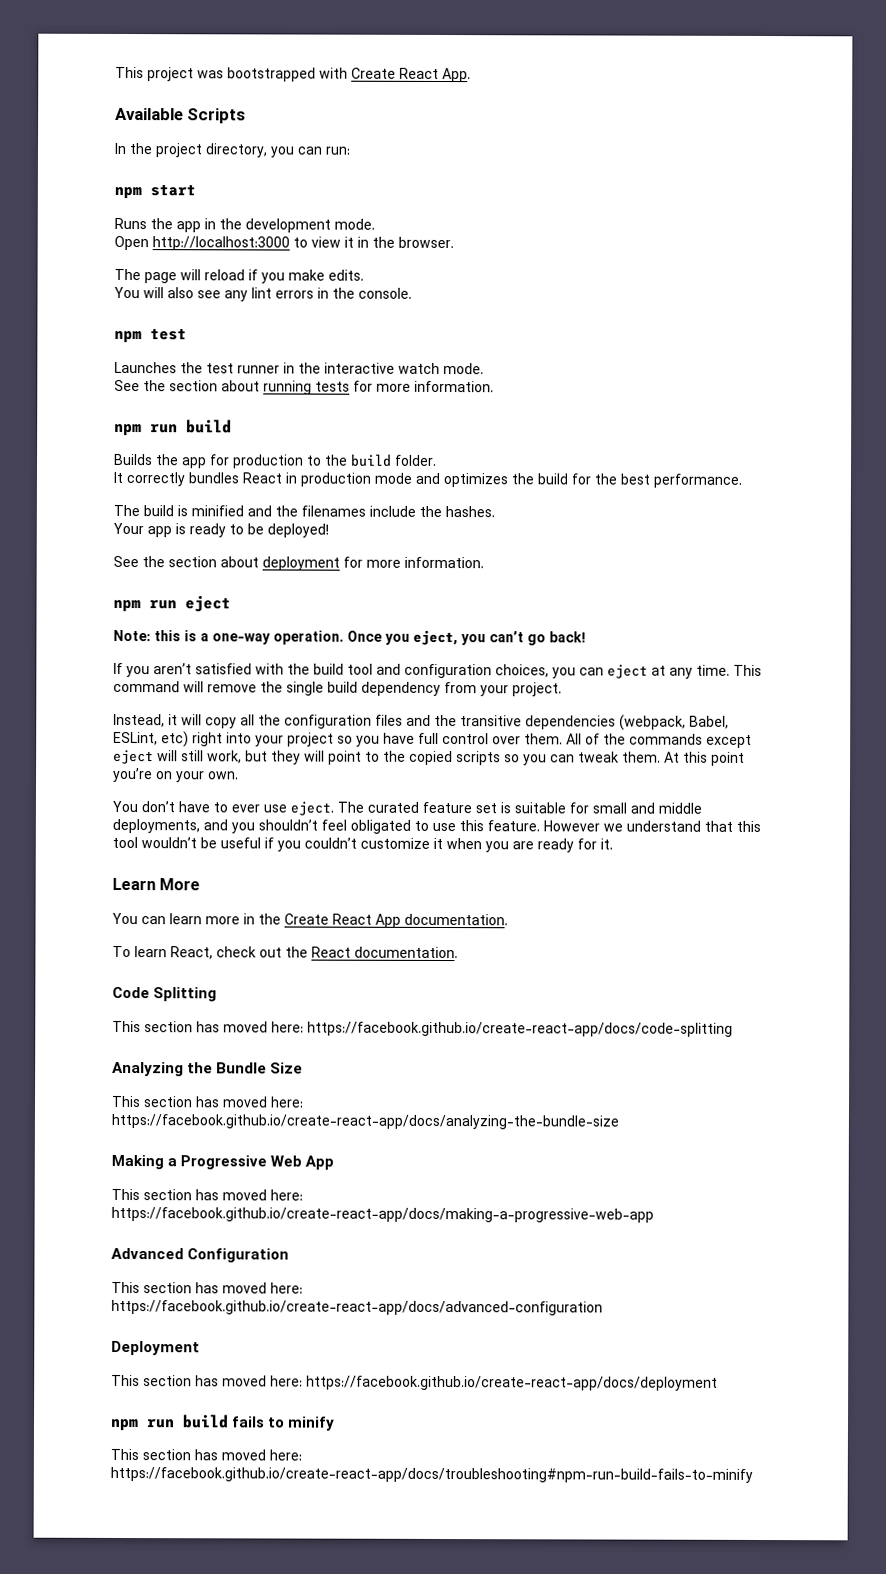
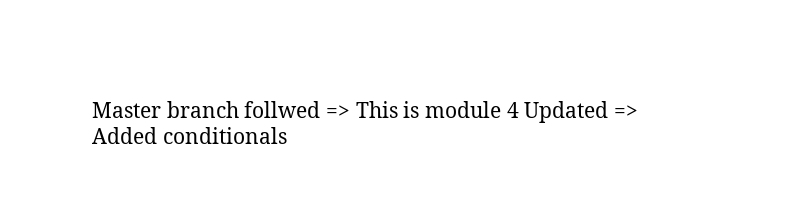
[115,66,471,83] [115,107,247,124] [114,142,351,158] [114,184,196,200] [114,217,375,233] [114,235,454,251] [114,268,364,284] [114,286,412,302] [114,328,187,344] [114,361,484,375] [114,379,494,395] [114,419,232,437] [114,453,437,469] [113,471,742,488] [113,504,495,518] [113,522,329,538] [113,555,484,571] [113,595,231,613] [113,629,586,646] [113,662,762,679] [113,680,562,697] [113,713,729,731] [113,731,752,748] [113,749,745,766] [113,767,239,783] [112,800,702,816] [112,818,761,834] [112,836,613,853] [112,877,201,891] [112,912,508,928] [112,945,458,960] [112,986,218,1002] [112,1020,733,1037] [112,1061,304,1077] [111,1095,304,1108] [111,1113,619,1130] [111,1154,335,1170] [111,1188,303,1201] [111,1206,654,1223] [111,1247,290,1263] [111,1281,303,1294] [111,1299,603,1316] [111,1340,200,1356] [111,1374,718,1391] [110,1414,336,1432] [110,1448,302,1461] [110,1466,753,1483] This project was bootstrapped with Create React App. // Available Scripts // In the project directory, you can run: // npm start // Runs the app in the development mode. // Open http://localhost:3000 to view it in the browser. // The page will reload if you make edits. // You will also see any lint errors in the console. // npm test // Launches the test runner in the interactive watch mode. // See the section about running tests for more information. // npm run build // Builds the app for production to the build folder. // It correctly bundles React in production mode and optimizes the build for the best performance. // The build is minified and the filenames include the hashes. // Your app is ready to be deployed! // See the section about deployment for more information. // npm run eject // Note: this is a one-way operation. Once you eject, you can’t go back! // If you aren’t satisfied with the build tool and configuration choices, you can eject at any time. This command will remove the single build dependency from your project. // Instead, it will copy all the configuration files and the transitive dependencies (webpack, Babel, ESLint, etc) right into your project so you have full control over them. All of the commands except eject will still work, but they will point to the copied scripts so you can tweak them. At this point you’re on your own. // You don’t have to ever use eject. The curated feature set is suitable for small and middle deployments, and you shouldn’t feel obligated to use this feature. However we understand that this tool wouldn’t be useful if you couldn’t customize it when you are ready for it. // Learn More // You can learn more in the Create React App documentation. // To learn React, check out the React documentation. // Code Splitting // This section has moved here: https://facebook.github.io/create-react-app/docs/code-splitting // Analyzing the Bundle Size // This section has moved here: https://facebook.github.io/create-react-app/docs/analyzing-the-bundle-size // Making a Progressive Web App // This section has moved here: https://facebook.github.io/create-react-app/docs/making-a-progressive-web-app // Advanced Configuration // This section has moved here: https://facebook.github.io/create-react-app/docs/advanced-configuration // Deployment // This section has moved here: https://facebook.github.io/create-react-app/docs/deployment // npm run build fails to minify // This section has moved here: https://facebook.github.io/create-react-app/docs/troubleshooting#npm-run-build-fails-to-minify -> [92,101,639,123] [92,127,287,144] Master branch follwed => This is module 4 Updated => Added conditionals

